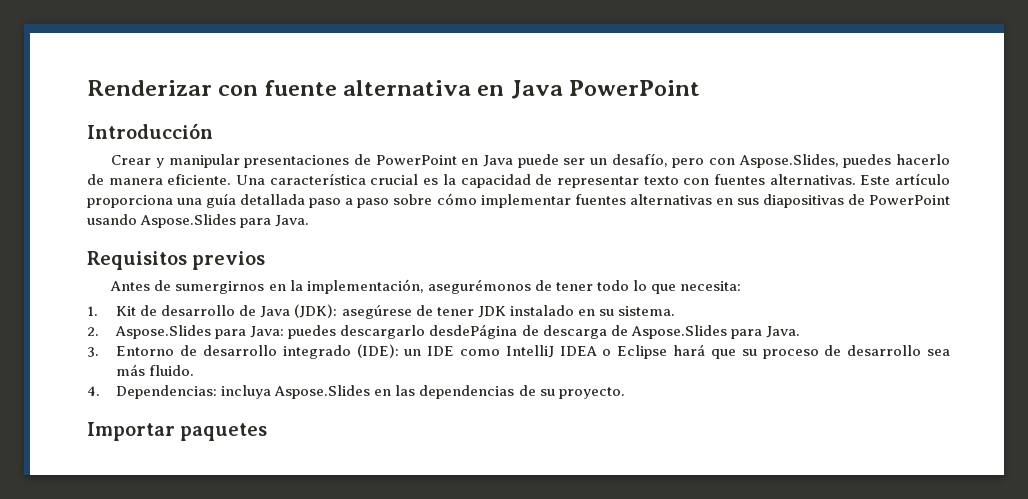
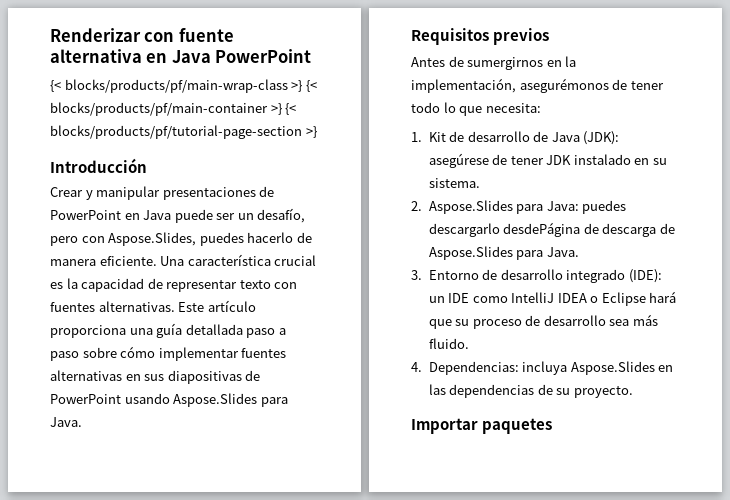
(701, 88) none -> [50,79,317,93] [50,102,297,116] [50,125,317,139] // {< blocks/products/pf/main-wrap-class >} {< blocks/products/pf/main-container >} {< blocks/products/pf/tutorial-page-section >}

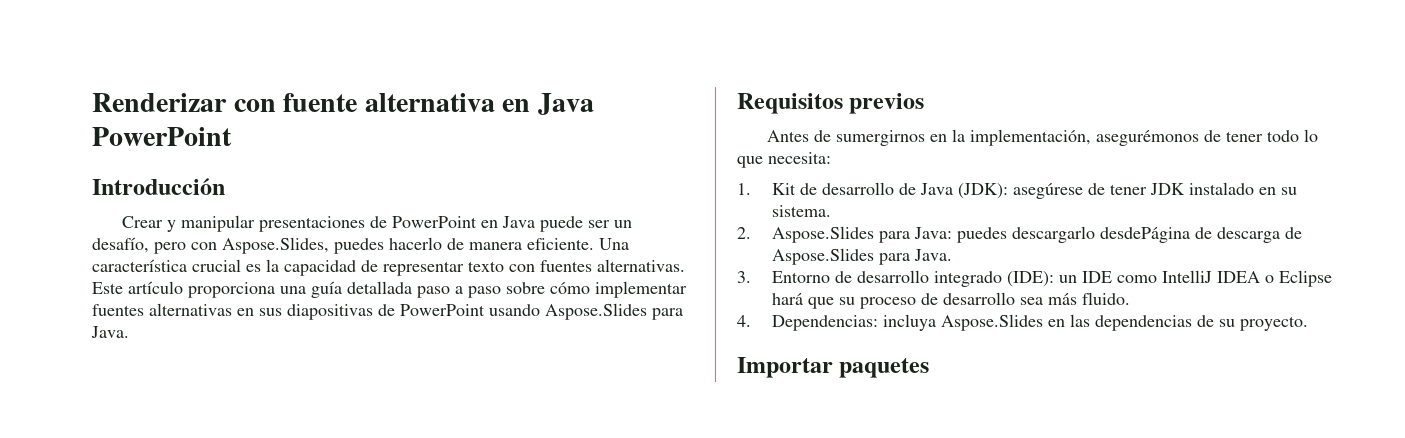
[50,79,317,93] [50,102,297,116] [50,125,317,139] // {< blocks/products/pf/main-wrap-class >} {< blocks/products/pf/main-container >} {< blocks/products/pf/tutorial-page-section >} -> (232, 136) none

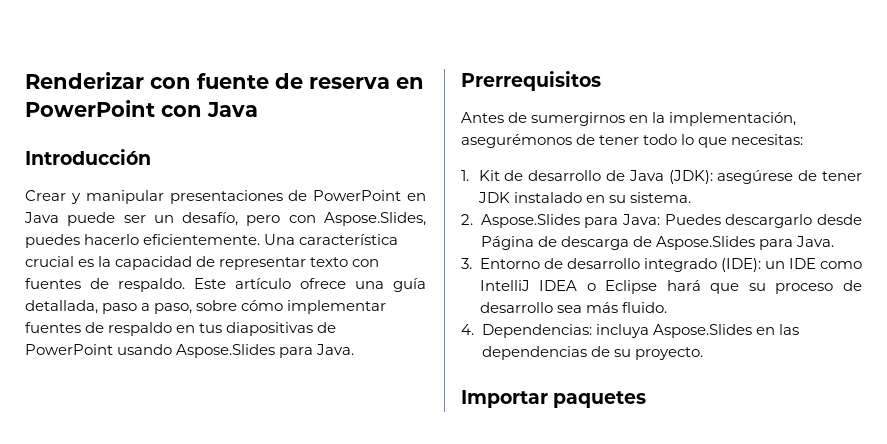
[364,93,594,115] [92,127,232,146] alternativa en Java PowerPoint -> [275,73,424,89] [25,100,258,117] de reserva en PowerPoint con Java
[447,238,594,250] de manera eficiente. -> [143,234,261,245] eficientemente.
[597,259,685,272] alternativas. -> [90,278,185,292] de respaldo.
[188,282,275,298] proporciona -> [300,278,346,289] ofrece
[347,281,412,294] detallada -> [25,300,98,314] detallada,
[468,286,501,298] paso -> [154,303,193,314] paso,
[149,303,282,316] alternativas en sus -> [85,322,223,336] de respaldo en tus
[737,93,925,114] Requisitos previos -> [461,71,601,91] Prerrequisitos
[768,152,831,164] necesita: -> [731,134,804,145] necesitas:
[956,226,1190,243] puedes descargarlo desdePágina -> [664,214,862,228] [480,236,534,250] Puedes descargarlo desde Página

